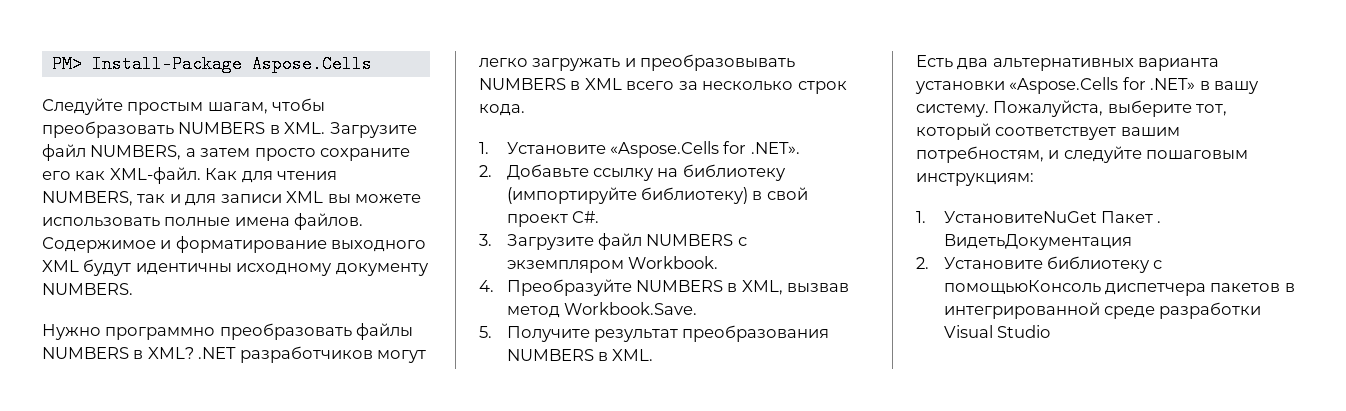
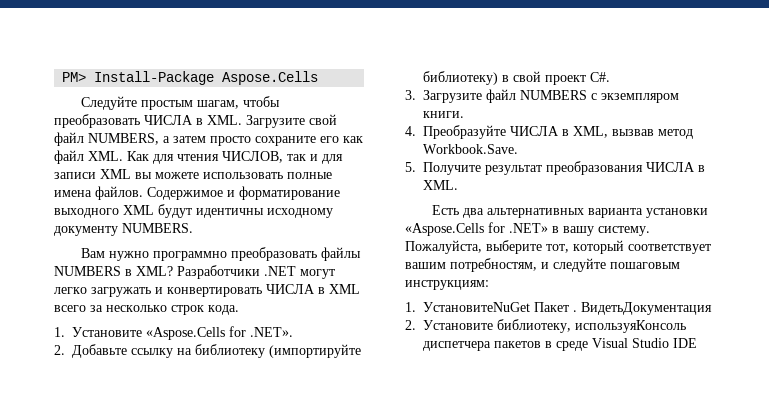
[178,122,266,134] NUMBERS -> [144,115,193,125] ЧИСЛА
(417, 130) none -> [309,114,337,125] свой
[109,167,201,184] XML-файл. -> [54,150,123,164] файл XML.
[42,191,133,206] NUMBERS, -> [222,151,283,163] ЧИСЛОВ,
[42,324,101,340] Нужно -> [80,248,149,261] Вам нужно
[198,346,373,363] .NET разработчиков -> [177,265,296,279] Разработчики .NET
[640,54,796,71] [479,78,566,90] преобразовывать NUMBERS -> [167,284,315,297] конвертировать ЧИСЛА
[628,256,719,269] Workbook. -> [423,111,464,118] книги.
[636,280,724,292] NUMBERS -> [510,126,559,136] ЧИСЛА
[506,349,594,361] NUMBERS -> [646,162,695,172] ЧИСЛА
[1047,256,1163,273] [943,280,1295,296] [943,302,1262,319] библиотеку с помощьюКонсоль диспетчера пакетов в интегрированной среде разработки -> [497,319,686,333] [423,341,588,351] библиотеку, используяКонсоль диспетчера пакетов в среде
(1051, 331) none -> [673,338,697,348] IDE

